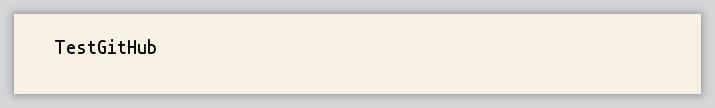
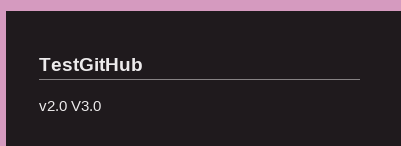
(157, 46) none -> [39,101,102,111] // v2.0 V3.0

